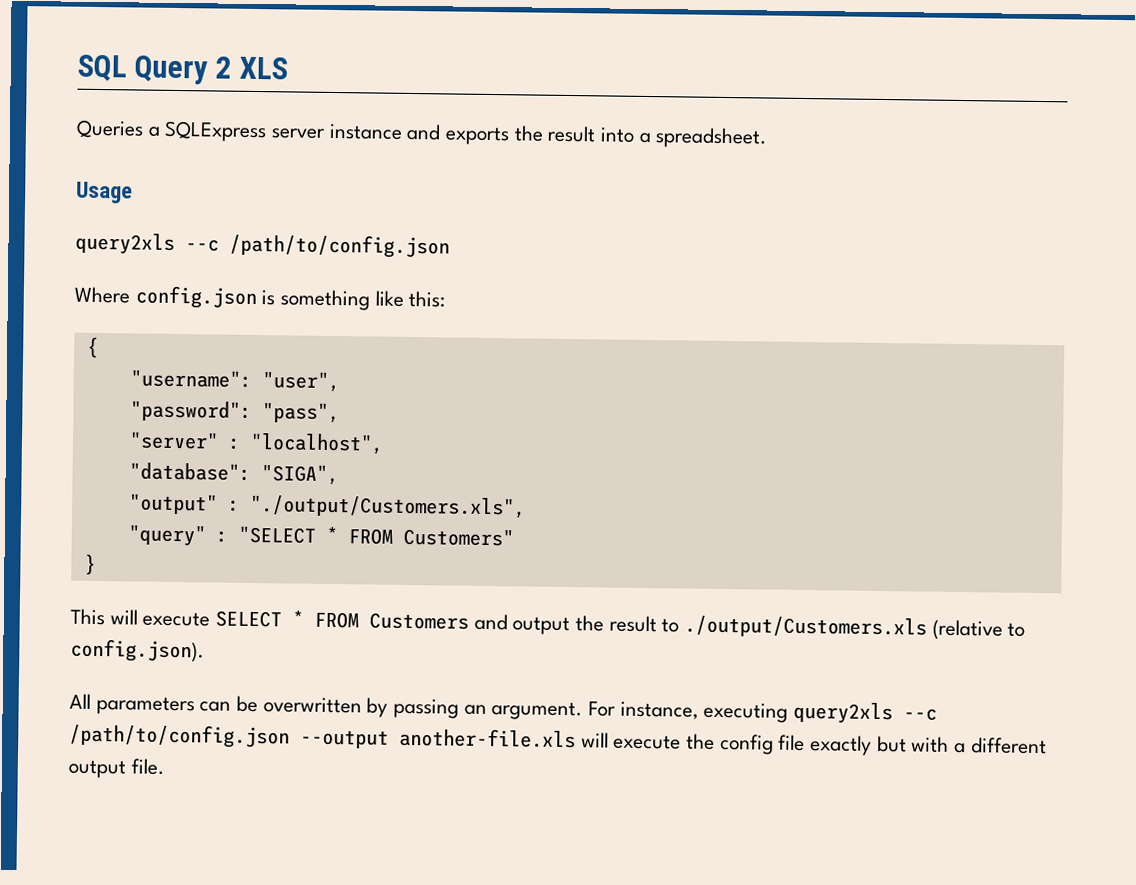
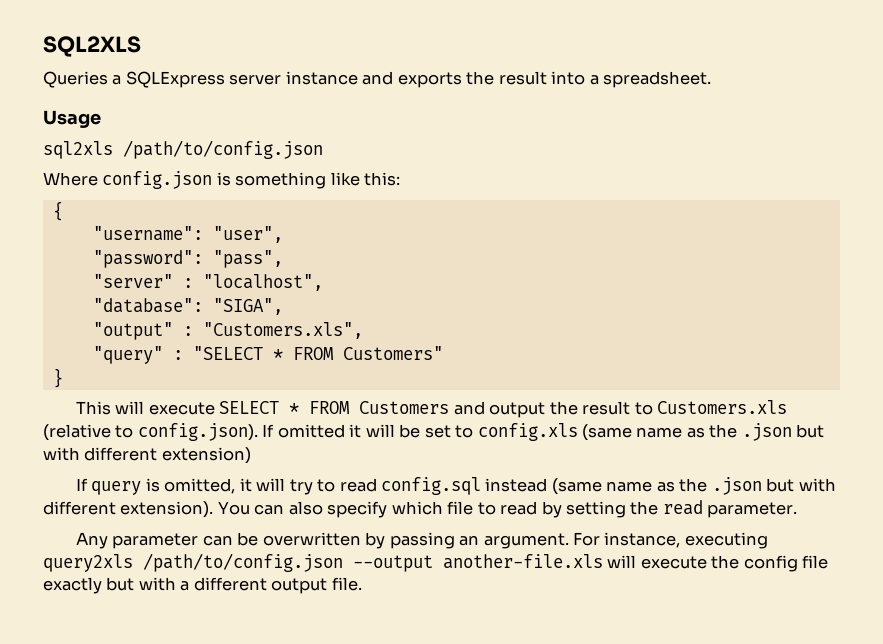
[77,54,288,85] SQL Query 2 XLS -> [43,36,141,57] SQL2XLS
[75,232,219,255] query2xls --c -> [43,141,113,159] sql2xls
[249,494,526,519] "./output/Customers.xls", -> [202,322,363,339] "Customers.xls",
[684,615,928,639] ./output/Customers.xls -> [656,400,787,414] Customers.xls
[69,693,195,716] // All parameters -> [262,423,825,441] [43,447,251,464] [75,477,836,495] [43,500,798,518] [75,532,199,549] If omitted it will be set to config.xls (same name as the .json but with different extension) // If query is omitted, it will try to read config.sql instead (same name as the .json but with different extension). You can also specify which file to read by setting the read parameter. // Any parameter
[903,708,938,721] --c -> (133, 563) none

